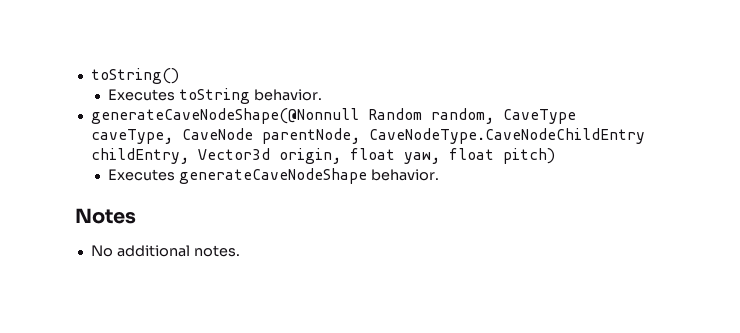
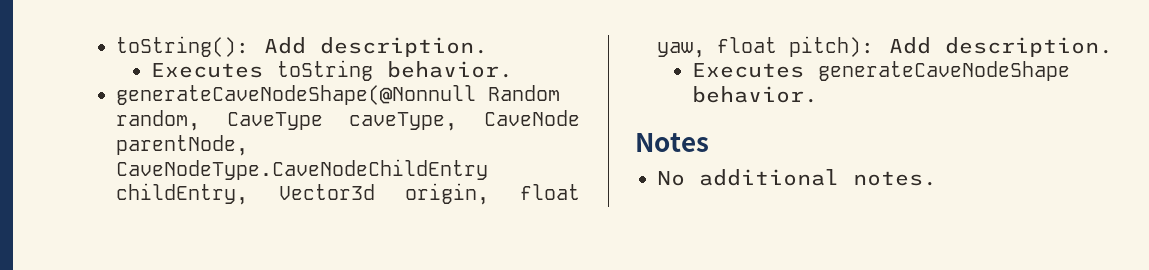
[90,68,179,84] toString() -> [116,36,488,57] toString(): Add description.
[502,148,555,164] pitch) -> [789,36,1113,57] pitch): Add description.

